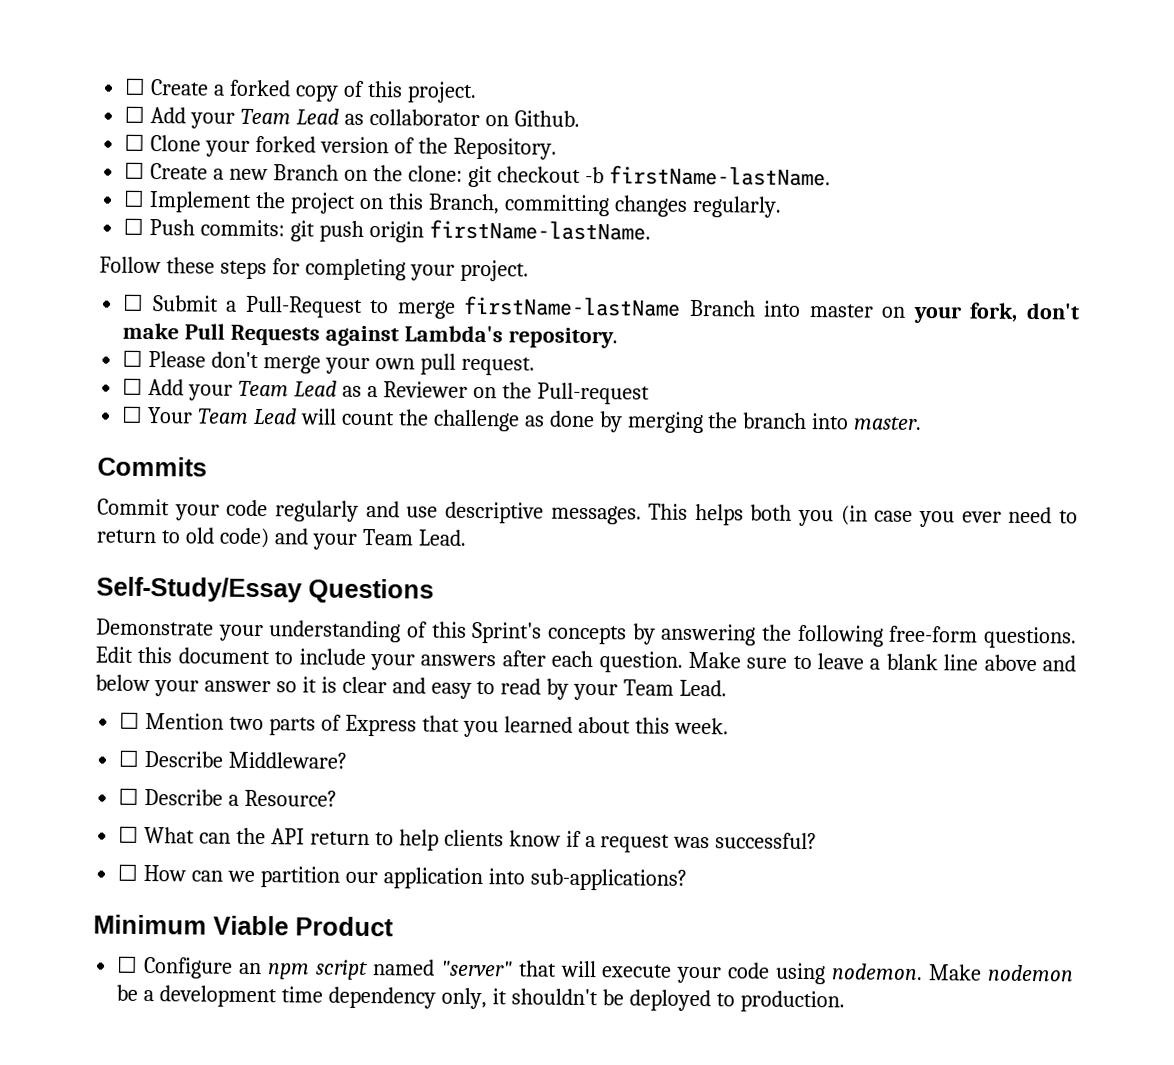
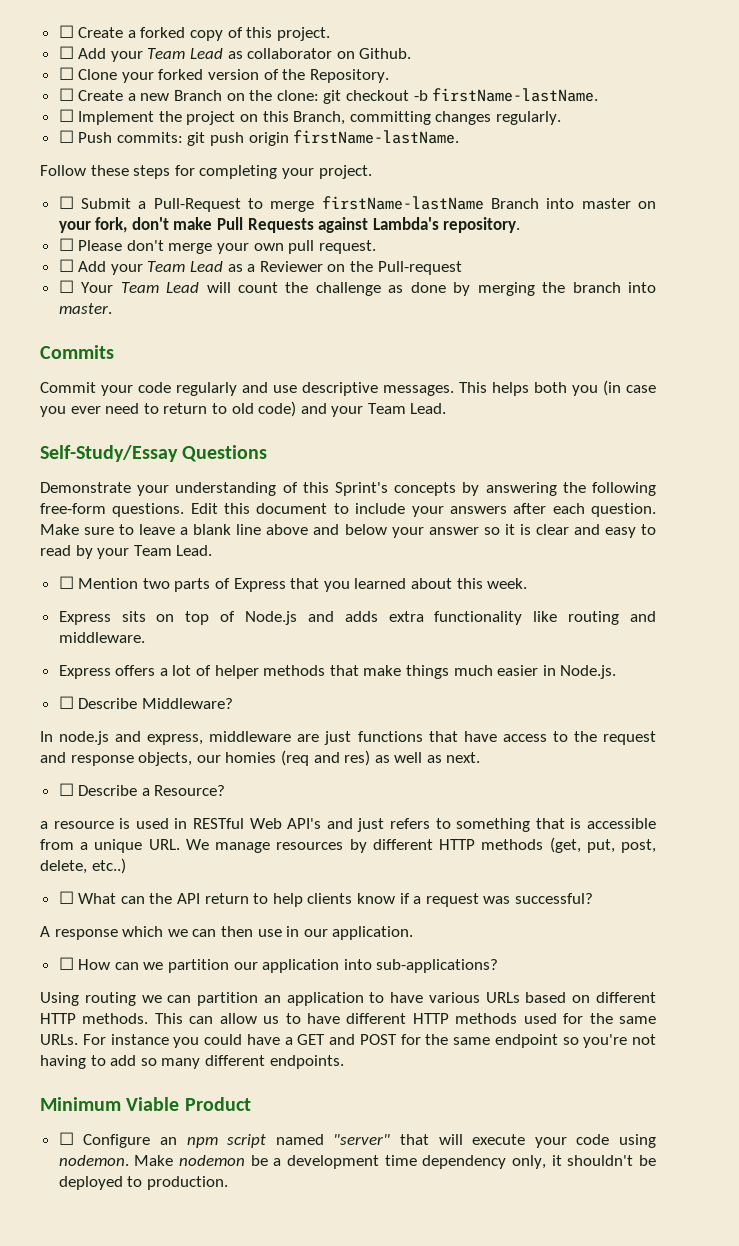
[118,749,348,769] [118,787,338,807] ☐ Describe Middleware? // ☐ Describe a Resource? -> [58,611,656,625] [58,632,145,643] [58,665,617,679] [58,696,233,709] [40,731,657,745] [40,750,481,766] [58,783,226,796] [40,818,657,832] [40,837,656,853] [40,858,126,874] Express sits on top of Node.js and adds extra functionality like routing and middleware. // Express offers a lot of helper methods that make things much easier in Node.js. // ☐ Describe Middleware? // In node.js and express, middleware are just functions that have access to the request and response objects, our homies (req and res) as well as next. // ☐ Describe a Resource? // a resource is used in RESTful Web API's and just refers to something that is accessible from a unique URL. We manage resources by different HTTP methods (get, put, post, delete, etc..)
(818, 841) none -> [40,926,414,940] // A response which we can then use in our application.
(687, 879) none -> [40,992,656,1006] [40,1013,657,1024] [40,1034,656,1048] [40,1055,344,1069] // Using routing we can partition an application to have various URLs based on different HTTP methods. This can allow us to have different HTTP methods used for the same URLs. For instance you could have a GET and POST for the same endpoint so you're not having to add so many different endpoints.

